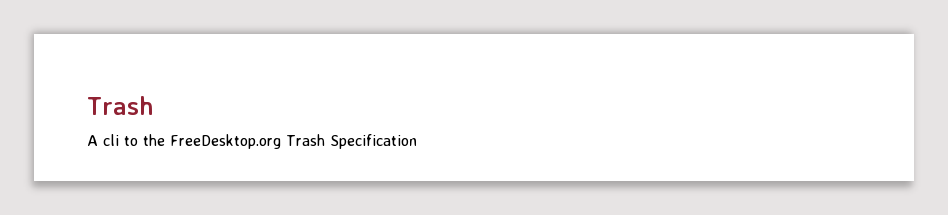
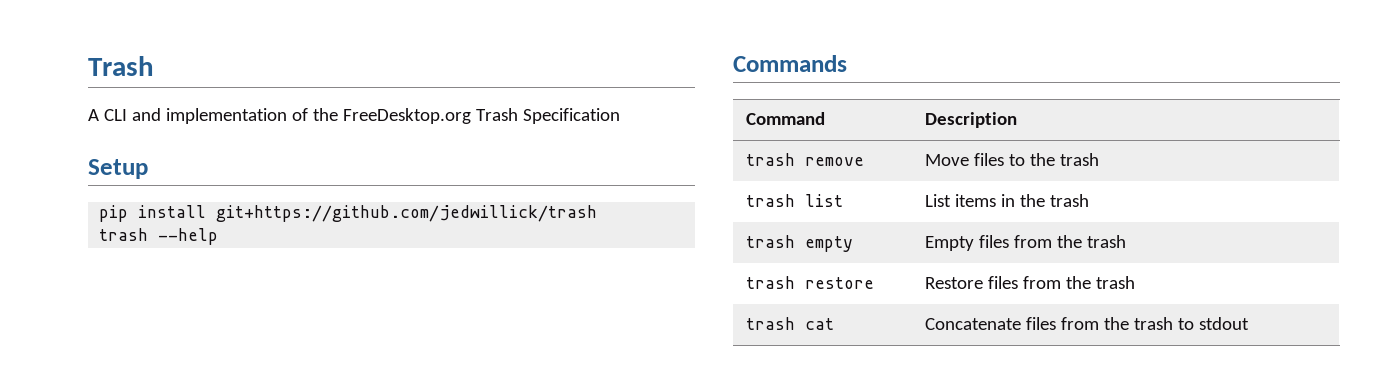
[103,134,138,146] cli to -> [103,108,308,124] CLI and implementation of
(417, 141) none -> [88,159,148,179] [99,205,598,222] [99,228,219,245] [733,55,847,72] [745,112,825,125] [924,112,1017,128] [745,153,864,166] [924,153,1099,166] [745,194,843,207] [924,194,1089,207] [745,235,853,252] [924,235,1126,251] [745,276,874,289] [924,276,1135,289] [745,317,834,330] [924,317,1249,330] // Setup // pip install git+https://github.com/jedwillick/trash // trash --help // Commands // Command | Description // trash remove | Move files to the trash // trash list | List items in the trash // trash empty | Empty files from the trash // trash restore | Restore files from the trash // trash cat | Concatenate files from the trash to stdout

